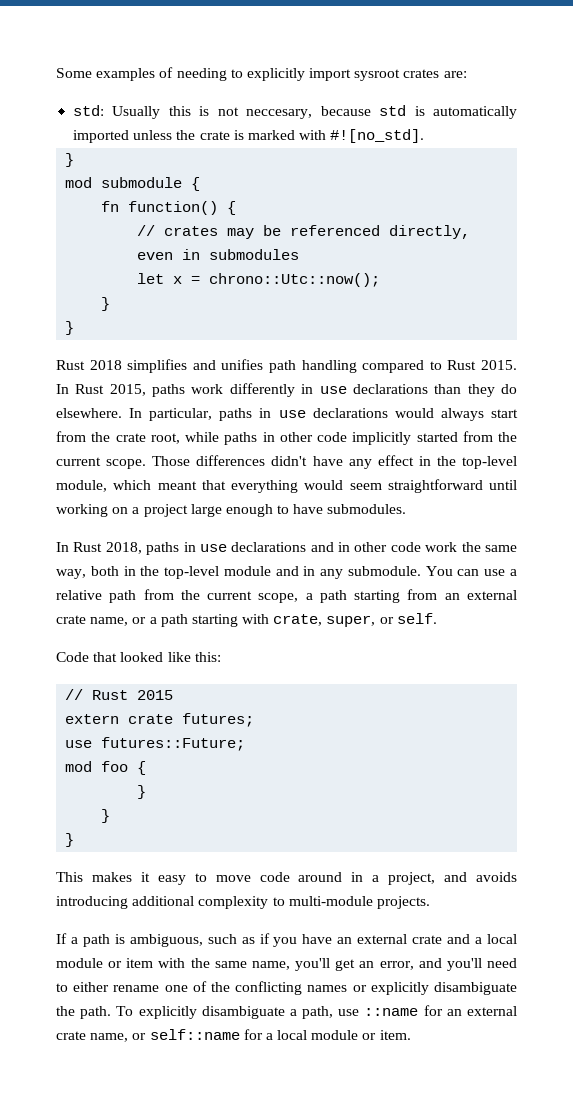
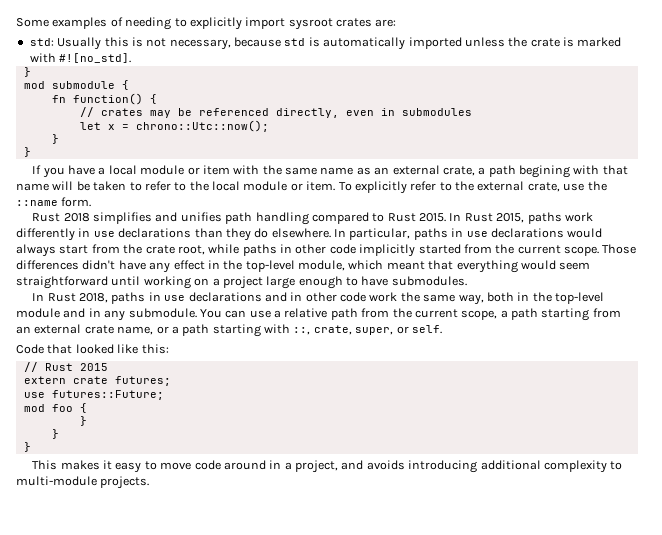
[246,109,313,119] neccesary, -> [169,39,231,50] necessary,
(75, 328) none -> [32,165,628,178] [16,181,607,194] [16,197,92,207] // If you have a local module or item with the same name as an external crate, a path begining with that name will be taken to refer to the local module or item. To explicitly refer to the external crate, use the ::name form.
(270, 619) none -> [293,327,311,335] ::,
[56,933,517,947] [56,958,517,971] [56,981,517,995] [56,1005,517,1019] [56,1029,411,1042] // If a path is ambiguous, such as if you have an external crate and a local module or item with the same name, you'll get an error, and you'll need to either rename one of the conflicting names or explicitly disambiguate the path. To explicitly disambiguate a path, use ::name for an external crate name, or self::name for a local module or item. -> (150, 482) none

